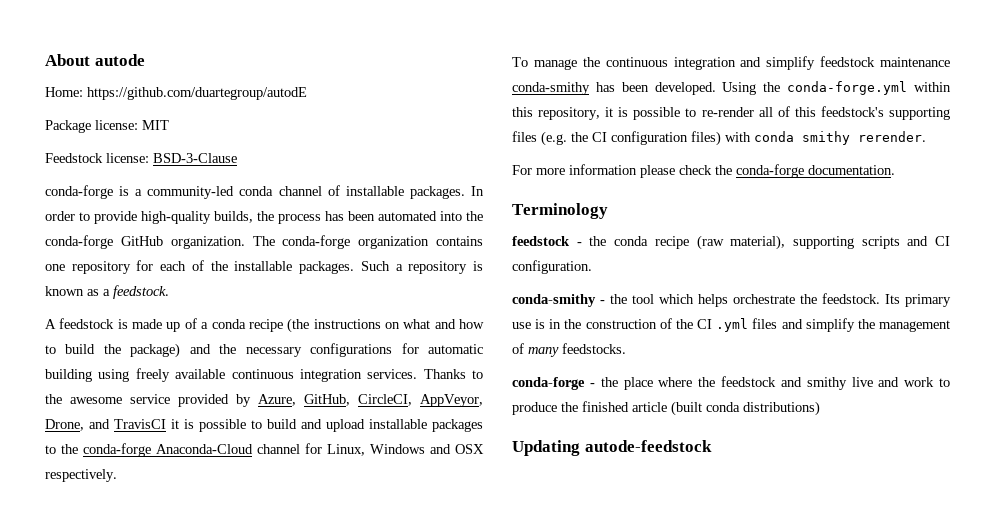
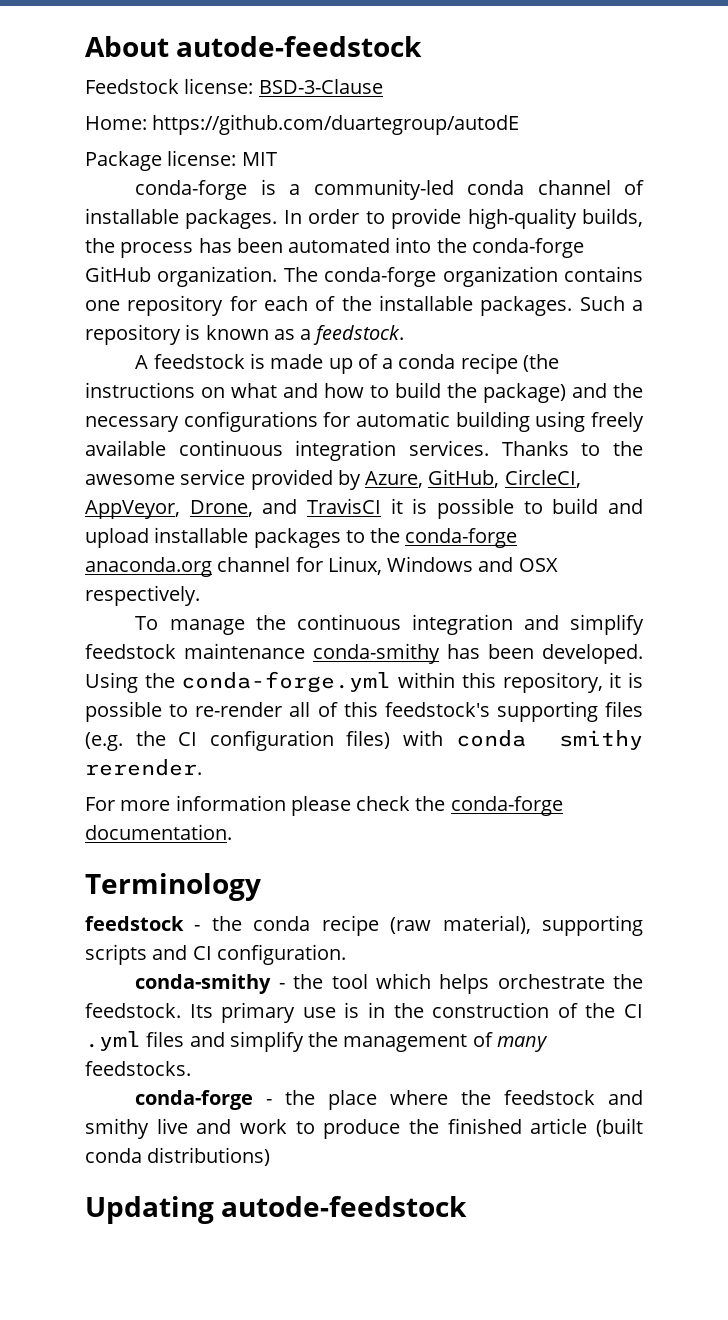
[94,54,145,66] autode -> [176,36,423,57] [85,78,383,94] autode-feedstock // Feedstock license: BSD-3-Clause
[45,153,237,163] // Feedstock license: BSD-3-Clause -> (277, 159) none
[156,444,253,454] Anaconda-Cloud -> [85,557,212,577] anaconda.org

